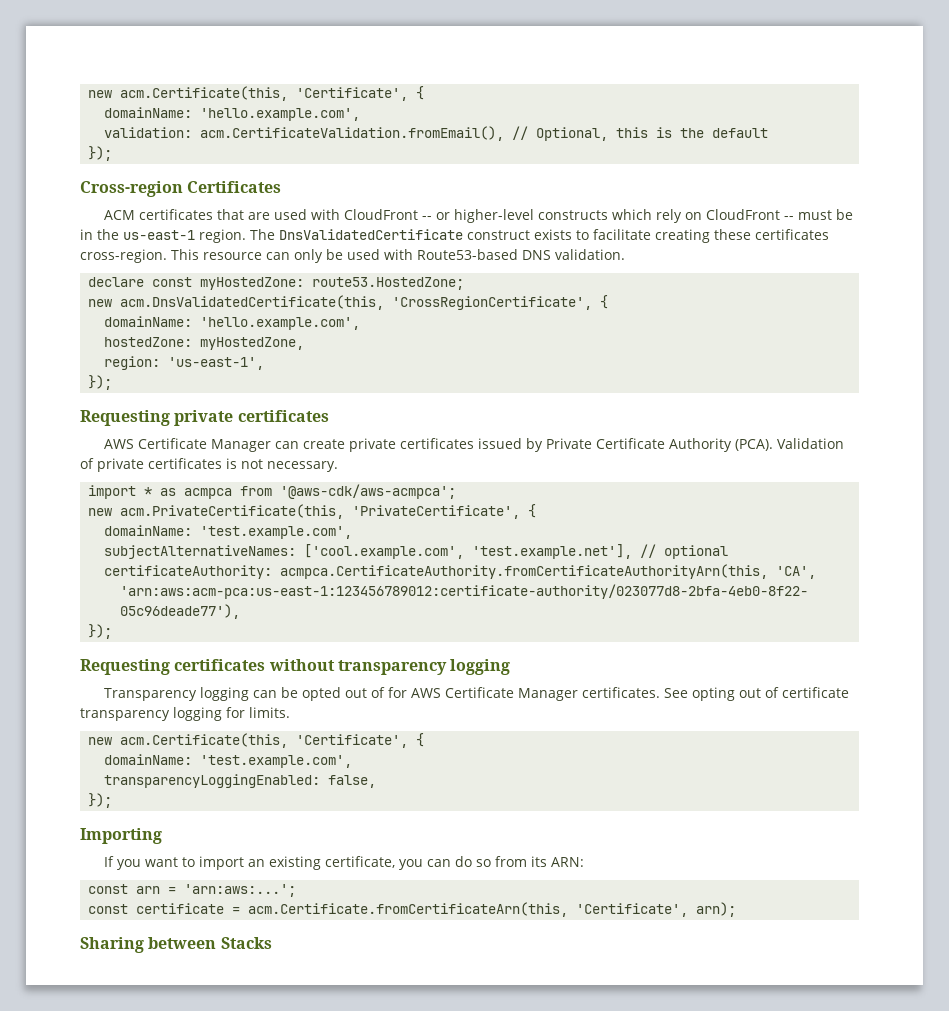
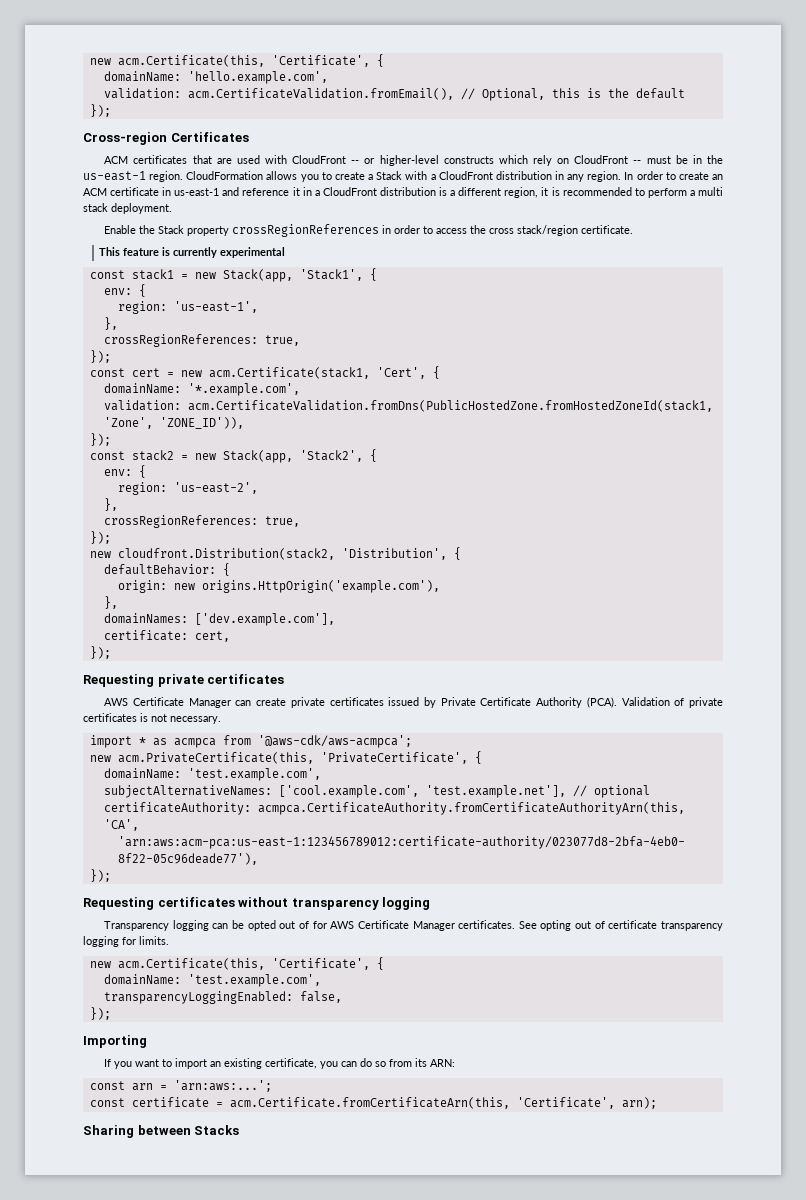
[250,229,829,243] [80,249,625,263] [88,277,465,290] [88,295,609,310] [104,316,361,330] [104,337,305,350] [104,356,265,370] The DnsValidatedCertificate construct exists to facilitate creating these certificates cross-region. This resource can only be used with Route53-based DNS validation. // declare const myHostedZone: route53.HostedZone; // new acm.DnsValidatedCertificate(this, 'CrossRegionCertificate', { // domainName: 'hello.example.com', // hostedZone: myHostedZone, // region: 'us-east-1', -> [186,171,723,182] [83,187,723,198] [83,203,172,214] [104,224,634,237] [99,247,286,258] [89,268,377,282] [103,284,146,297] [117,301,258,314] [103,317,118,330] [103,334,300,347] [89,350,111,363] [89,366,440,379] [103,383,300,396] [103,400,713,412] [103,417,244,429] [89,433,111,446] [89,449,377,463] [103,465,146,478] [117,482,258,495] [103,498,118,511] [103,515,300,528] [89,531,111,544] [89,547,461,560] [103,563,230,576] [117,580,440,593] [103,596,118,609] [103,613,335,626] [103,630,230,642] CloudFormation allows you to create a Stack with a CloudFront distribution in any region. In order to create an ACM certificate in us-east-1 and reference it in a CloudFront distribution is a different region, it is recommended to perform a multi stack deployment. // Enable the Stack property crossRegionReferences in order to access the cross stack/region certificate. // This feature is currently experimental // const stack1 = new Stack(app, 'Stack1', { // env: { // region: 'us-east-1', // }, // crossRegionReferences: true, // }); // const cert = new acm.Certificate(stack1, 'Cert', { // domainName: '*.example.com', // validation: acm.CertificateValidation.fromDns(PublicHostedZone.fromHostedZoneId(stack1, 'Zone', 'ZONE_ID')), // }); // const stack2 = new Stack(app, 'Stack2', { // env: { // region: 'us-east-2', // }, // crossRegionReferences: true, // }); // new cloudfront.Distribution(stack2, 'Distribution', { // defaultBehavior: { // origin: new origins.HttpOrigin('example.com'), // }, // domainNames: ['dev.example.com'], // certificate: cert,

